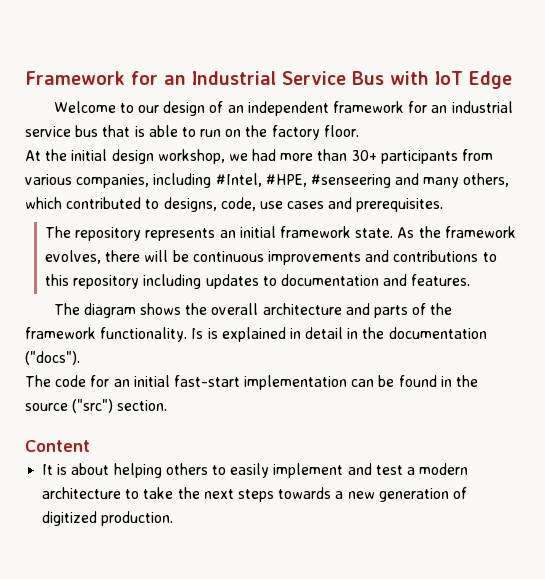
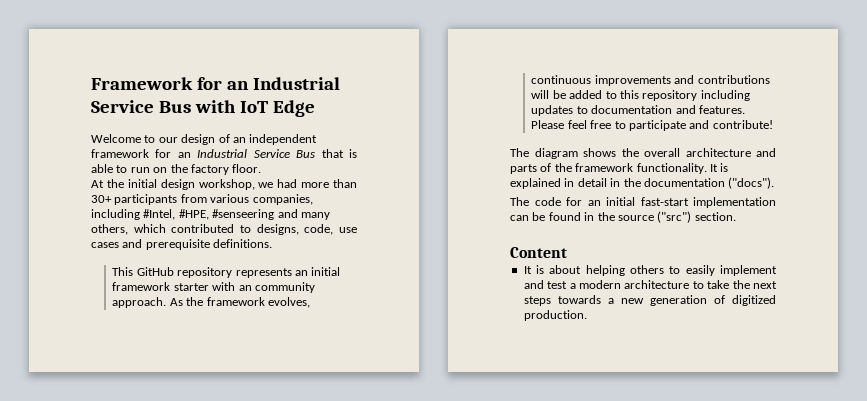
[451,101,513,113] [25,125,99,137] industrial service bus -> [197,149,316,158] Industrial Service Bus
[356,198,444,212] [45,226,72,238] prerequisites. // The -> [145,239,273,250] [112,267,174,276] prerequisite definitions. // This GitHub
[355,228,394,238] state. -> [173,282,315,293] [112,297,167,308] starter with an community approach.
[105,250,189,262] there will be -> (310, 302) none
(479, 256) none -> [531,90,603,99] will be added
(471, 280) none -> [531,120,773,131] Please feel free to participate and contribute!
[191,328,204,339] Is -> [709,164,718,172] It

